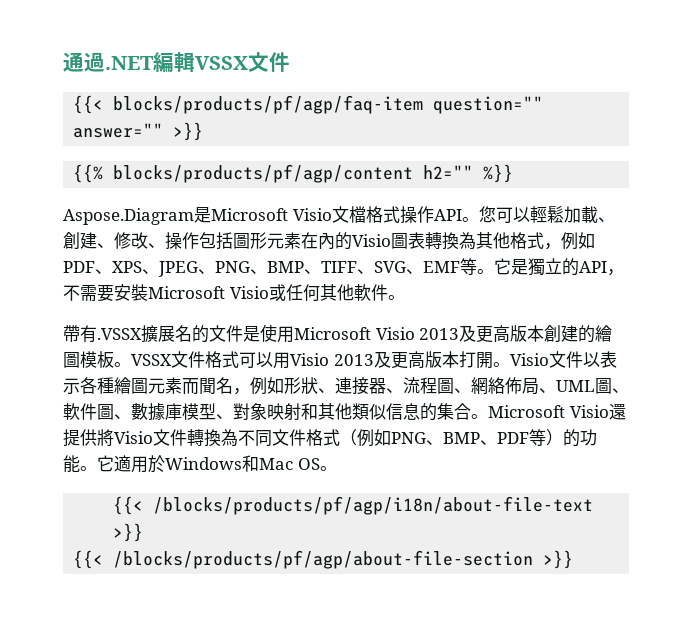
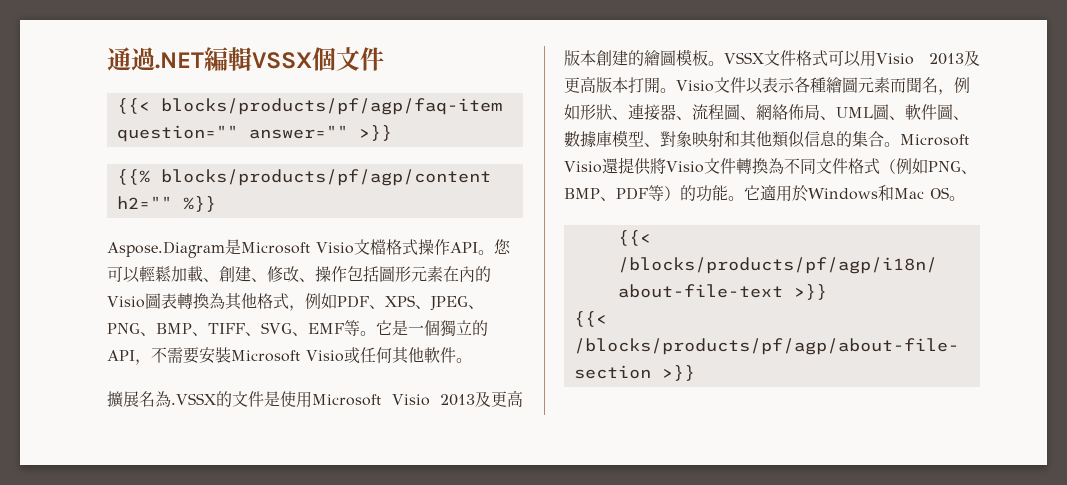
(248, 63) none -> [312,47,336,71] 個
(528, 267) none -> [407,320,440,336] 一個
[63,325,192,343] 帶有.VSSX擴展名 -> [107,391,216,408] 擴展名為.VSSX

